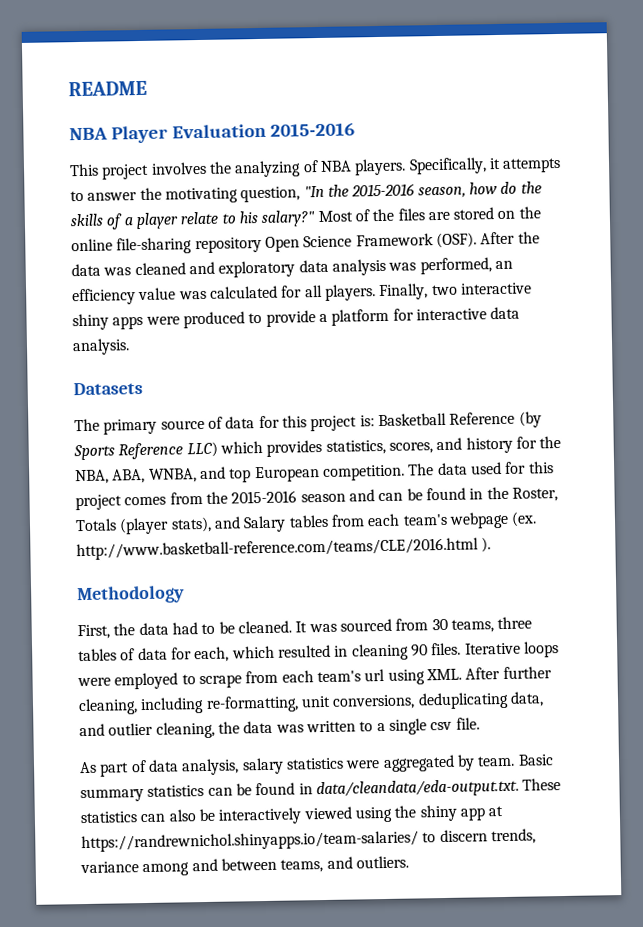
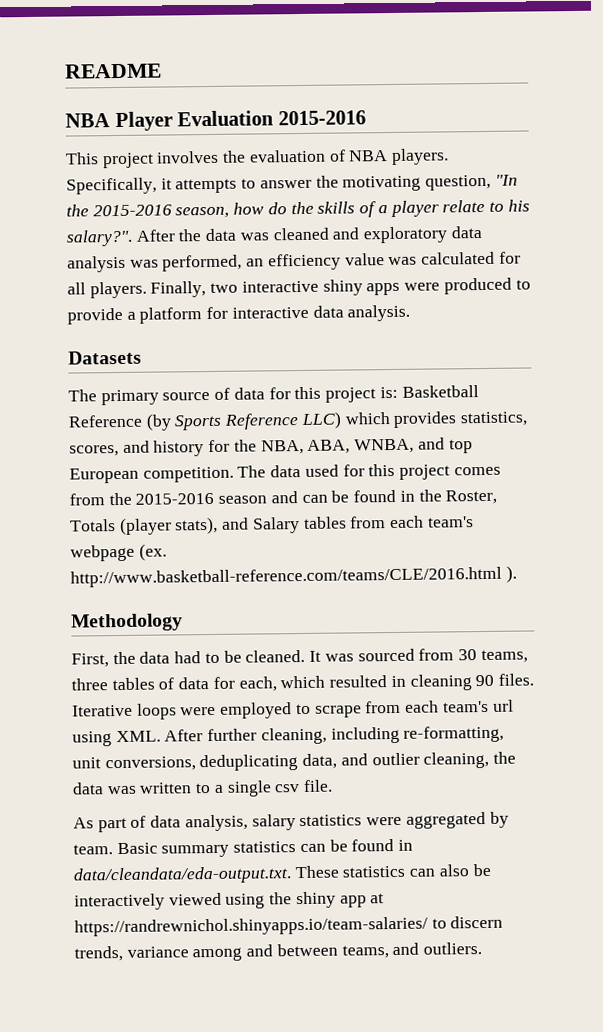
[234,160,302,178] analyzing -> [248,149,326,163] evaluation
[261,206,541,227] [71,232,477,255] salary?" Most of the files are stored on the online file-sharing repository Open Science Framework (OSF). -> [66,229,133,247] salary?".

